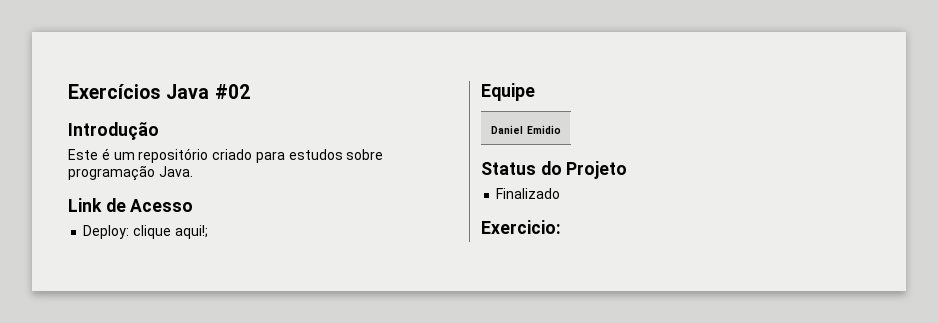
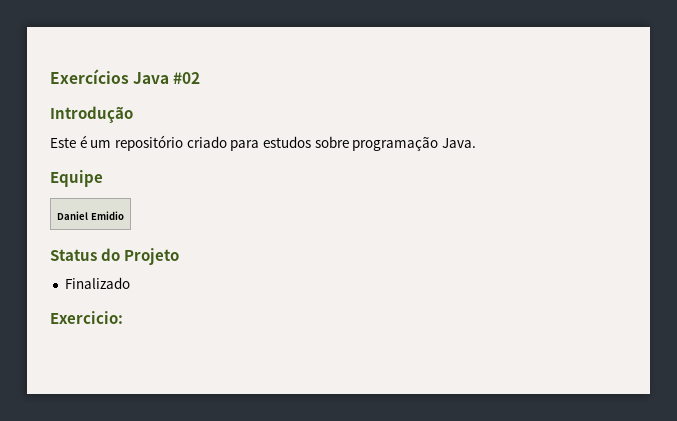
[68,198,194,212] [83,225,208,239] // Link de Acesso // Deploy: clique aqui!; -> (476, 143) none

